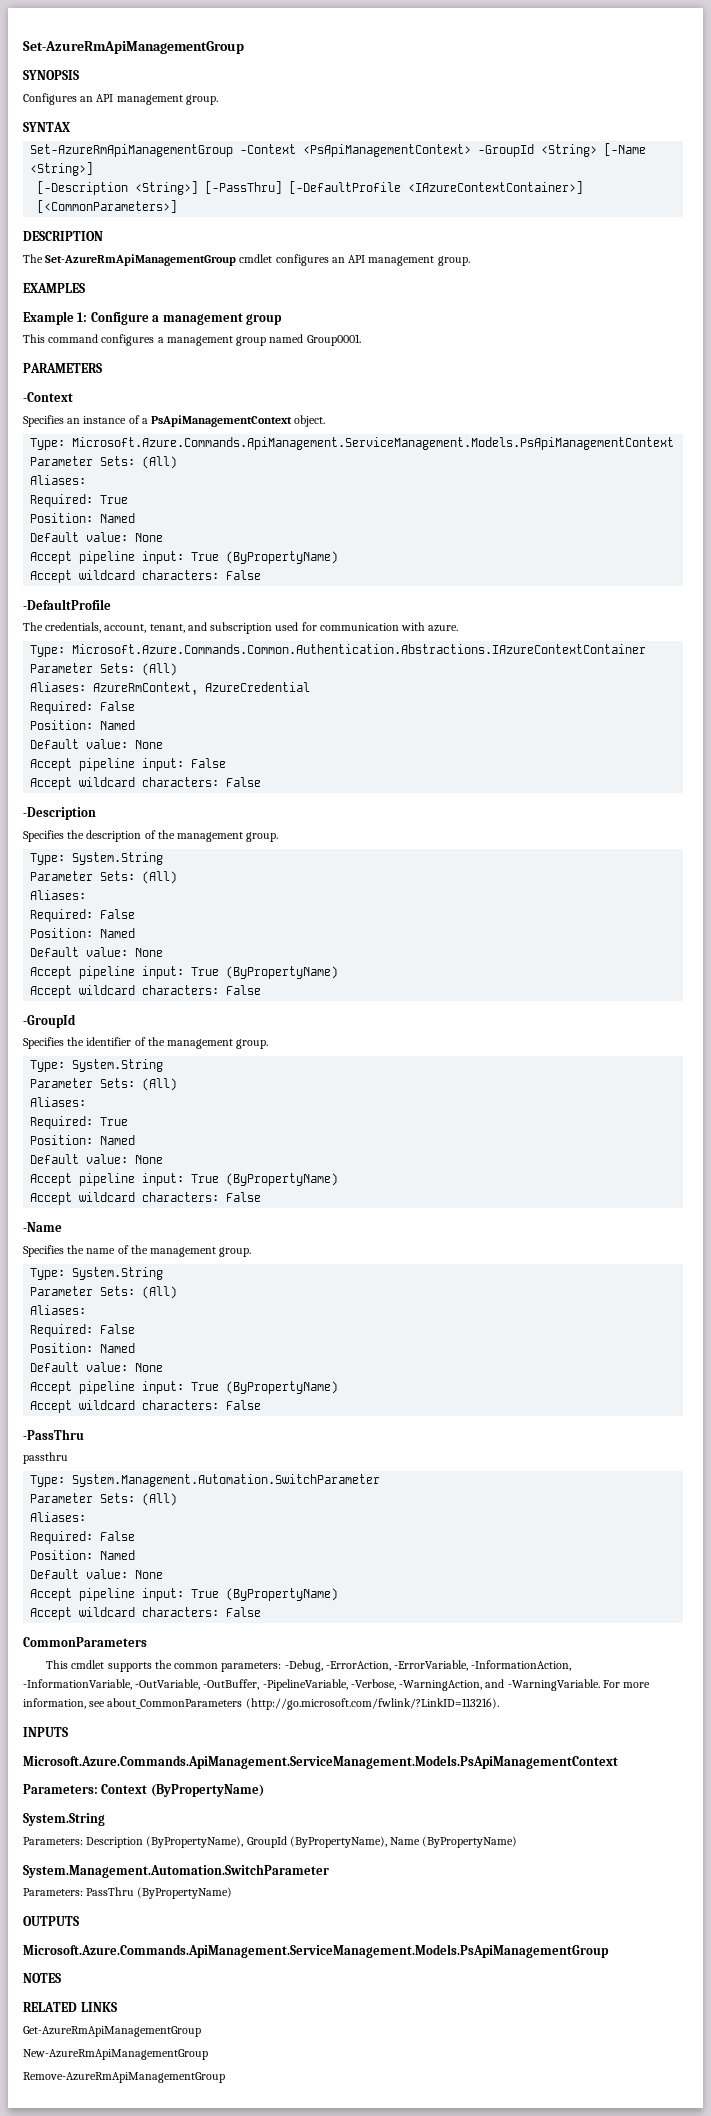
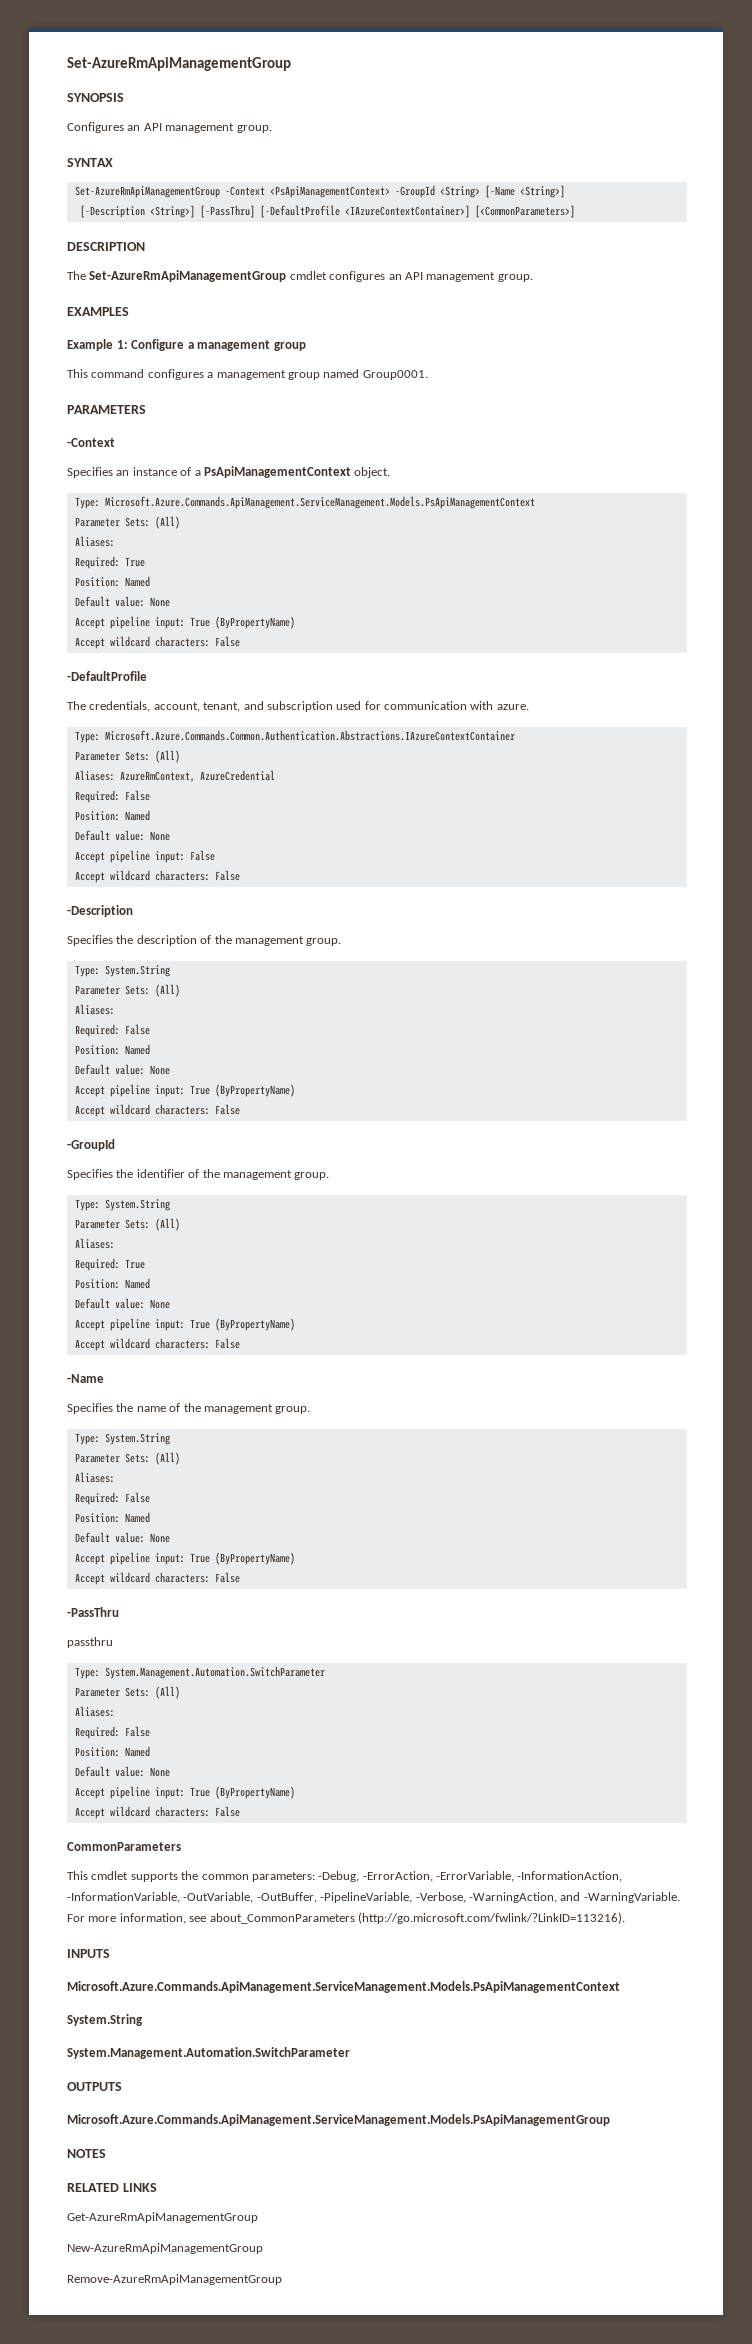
[23,1784,264,1797] [23,1813,105,1826] [23,1836,518,1848] [23,1864,329,1878] [23,1887,233,1899] Parameters: Context (ByPropertyName) // System.String // Parameters: Description (ByPropertyName), GroupId (ByPropertyName), Name (ByPropertyName) // System.Management.Automation.SwitchParameter // Parameters: PassThru (ByPropertyName) -> [67,2014,143,2026] [67,2047,350,2059] System.String // System.Management.Automation.SwitchParameter

